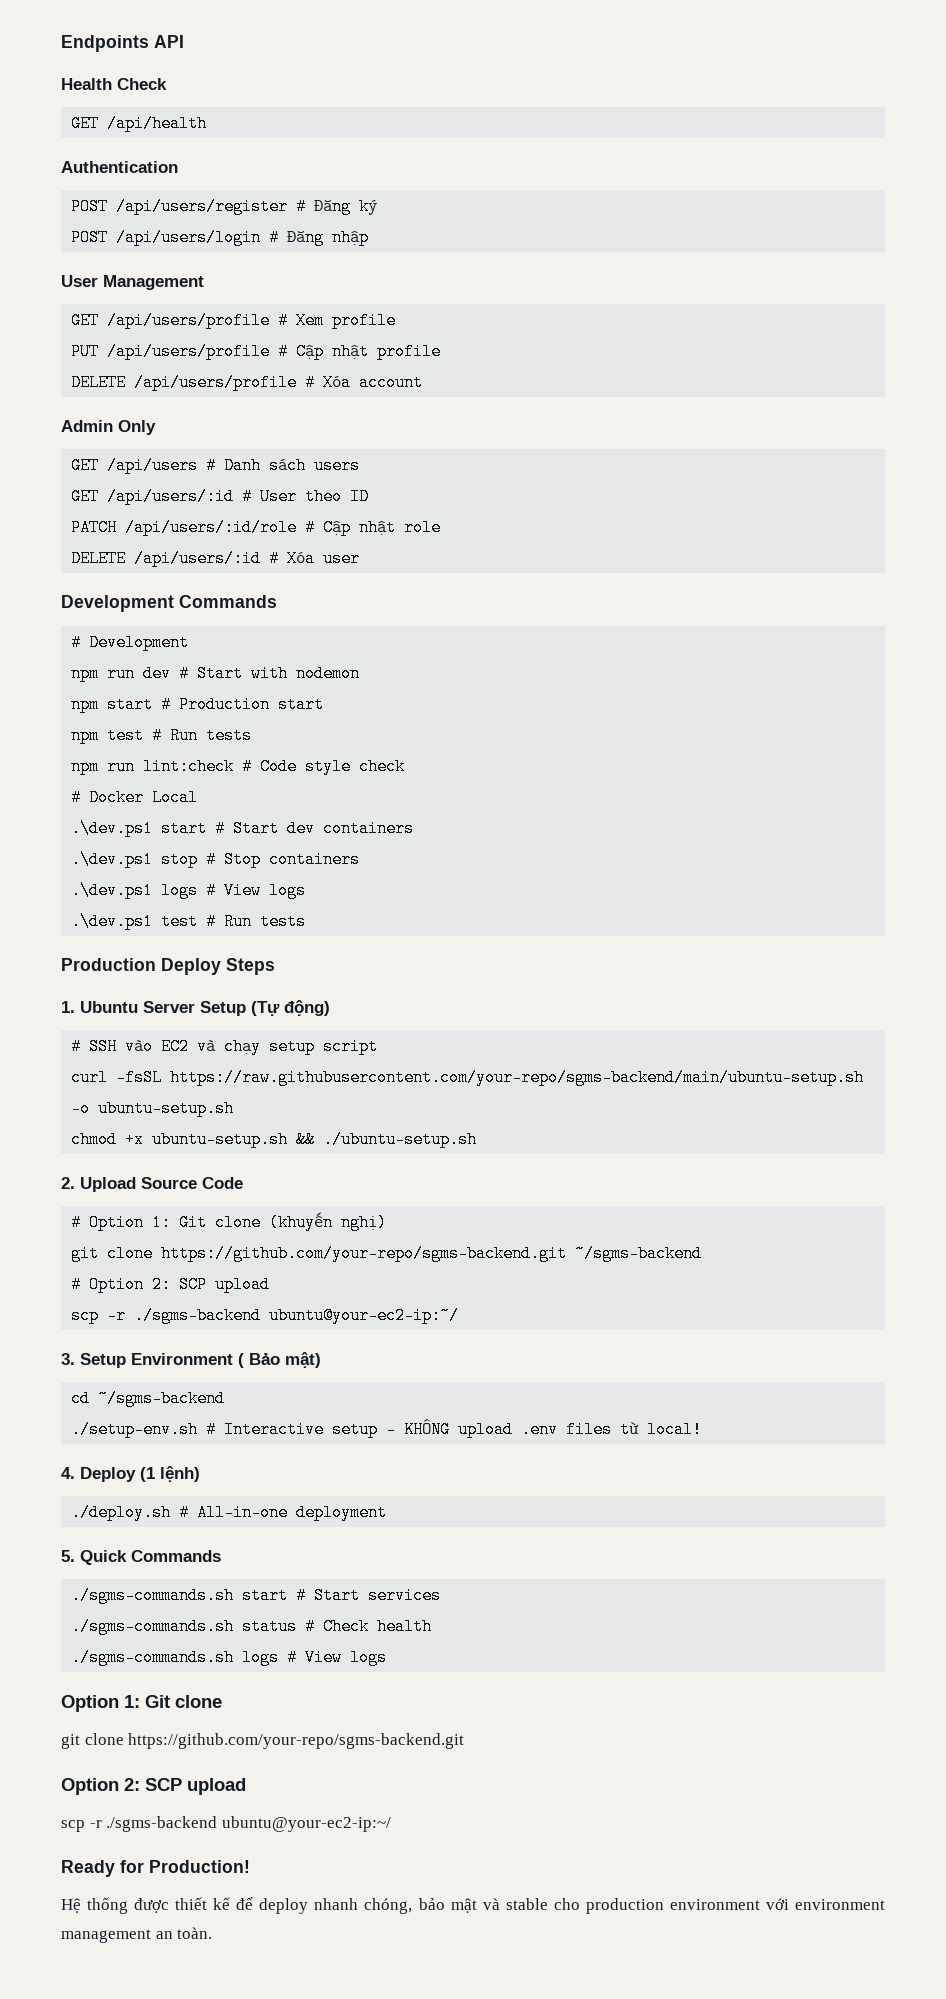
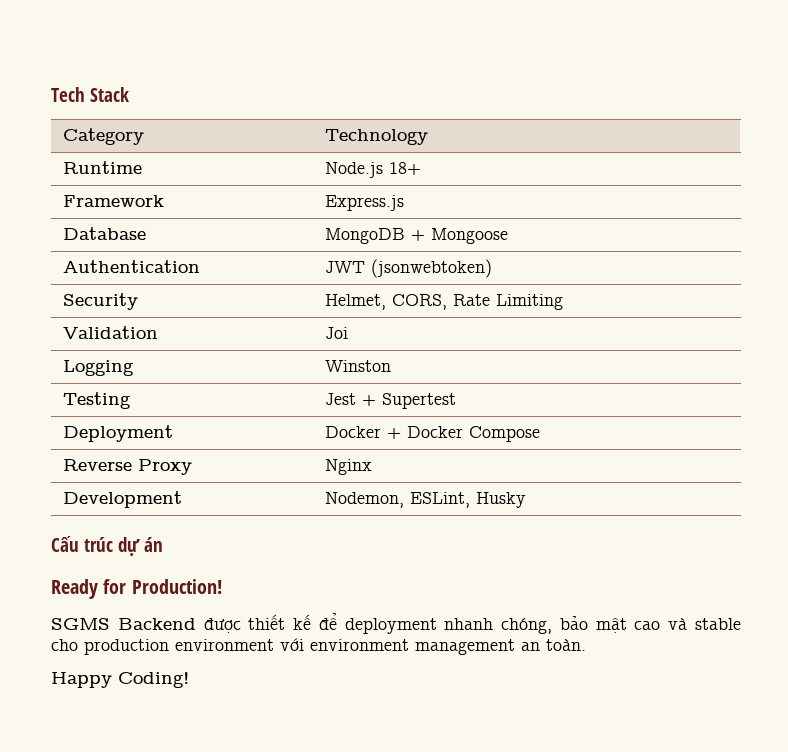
[61,35,184,52] [61,78,167,90] [71,115,208,132] [61,161,178,173] [71,198,378,215] [71,229,370,246] [61,275,204,290] [71,312,397,329] [71,343,442,360] [71,374,424,391] [61,420,156,435] [71,457,361,474] [71,488,370,505] [71,519,442,536] [71,550,361,567] [61,595,277,612] [71,634,190,651] [71,665,361,682] [71,696,325,713] [71,727,253,744] [71,758,406,775] [71,789,199,806] [71,820,415,837] [71,851,361,868] [71,882,307,899] [71,913,307,930] [61,958,275,975] [61,1000,330,1016] [71,1038,379,1055] [71,1069,865,1086] [71,1100,235,1117] [71,1131,478,1148] [61,1177,243,1192] [71,1212,388,1231] [71,1245,703,1262] [71,1276,271,1293] [71,1307,460,1324] [61,1352,321,1368] [71,1390,226,1407] [71,1419,703,1438] [61,1466,200,1482] [71,1504,388,1521] [61,1550,221,1565] [71,1587,442,1604] [71,1618,433,1635] [71,1649,388,1666] [61,1695,222,1712] [61,1733,465,1749] [61,1778,246,1795] [61,1816,391,1832] Endpoints API // Health Check // GET /api/health // Authentication // POST /api/users/register # Đăng ký // POST /api/users/login # Đăng nhập // User Management // GET /api/users/profile # Xem profile // PUT /api/users/profile # Cập nhật profile // DELETE /api/users/profile # Xóa account // Admin Only // GET /api/users # Danh sách users // GET /api/users/:id # User theo ID // PATCH /api/users/:id/role # Cập nhật role // DELETE /api/users/:id # Xóa user // Development Commands // # Development // npm run dev # Start with nodemon // npm start # Production start // npm test # Run tests // npm run lint:check # Code style check // # Docker Local // .\dev.ps1 start # Start dev containers // .\dev.ps1 stop # Stop containers // .\dev.ps1 logs # View logs // .\dev.ps1 test # Run tests // Production Deploy Steps // 1. Ubuntu Server Setup (Tự động) // # SSH vào EC2 và chạy setup script // curl -fsSL https://raw.githubusercontent.com/your-repo/sgms-backend/main/ubuntu-setup.sh -o ubuntu-setup.sh // chmod +x ubuntu-setup.sh && ./ubuntu-setup.sh // 2. Upload Source Code // # Option 1: Git clone (khuyến nghị) // git clone https://github.com/your-repo/sgms-backend.git ~/sgms-backend // # Option 2: SCP upload // scp -r ./sgms-backend ubuntu@your-ec2-ip:~/ // 3. Setup Environment ( Bảo mật) // cd ~/sgms-backend // ./setup-env.sh # Interactive setup - KHÔNG upload .env files từ local! // 4. Deploy (1 lệnh) // ./deploy.sh # All-in-one deployment // 5. Quick Commands // ./sgms-commands.sh start # Start services // ./sgms-commands.sh status # Check health // ./sgms-commands.sh logs # View logs // Option 1: Git clone // git clone https://github.com/your-repo/sgms-backend.git // Option 2: SCP upload // scp -r ./sgms-backend ubuntu@your-ec2-ip:~/ -> [51,87,129,102] [62,128,144,145] [324,129,428,145] [62,161,142,174] [324,162,421,178] [62,195,164,207] [324,195,404,211] [62,227,146,240] [324,228,508,244] [62,260,200,273] [324,259,492,278] [62,293,138,310] [324,294,563,310] [62,326,158,339] [324,327,348,339] [62,360,134,376] [324,360,391,372] [62,392,131,409] [324,393,456,409] [62,425,173,442] [324,426,540,442] [62,459,192,475] [324,459,372,475] [62,491,182,508] [324,492,526,508] [51,536,163,556] Tech Stack // Category | Technology // Runtime | Node.js 18+ // Framework | Express.js // Database | MongoDB + Mongoose // Authentication | JWT (jsonwebtoken) // Security | Helmet, CORS, Rate Limiting // Validation | Joi // Logging | Winston // Testing | Jest + Supertest // Deployment | Docker + Docker Compose // Reverse Proxy | Nginx // Development | Nodemon, ESLint, Husky // Cấu trúc dự án
[61,1897,129,1914] Hệ thống -> [51,618,196,630] SGMS Backend
[259,1898,309,1914] deploy -> [344,618,437,634] deployment
(477, 1905) none -> [634,621,661,630] cao
(213, 1933) none -> [51,672,190,688] // Happy Coding!

